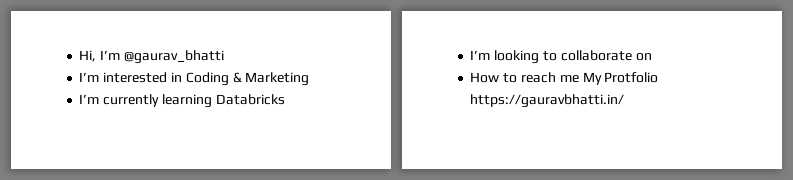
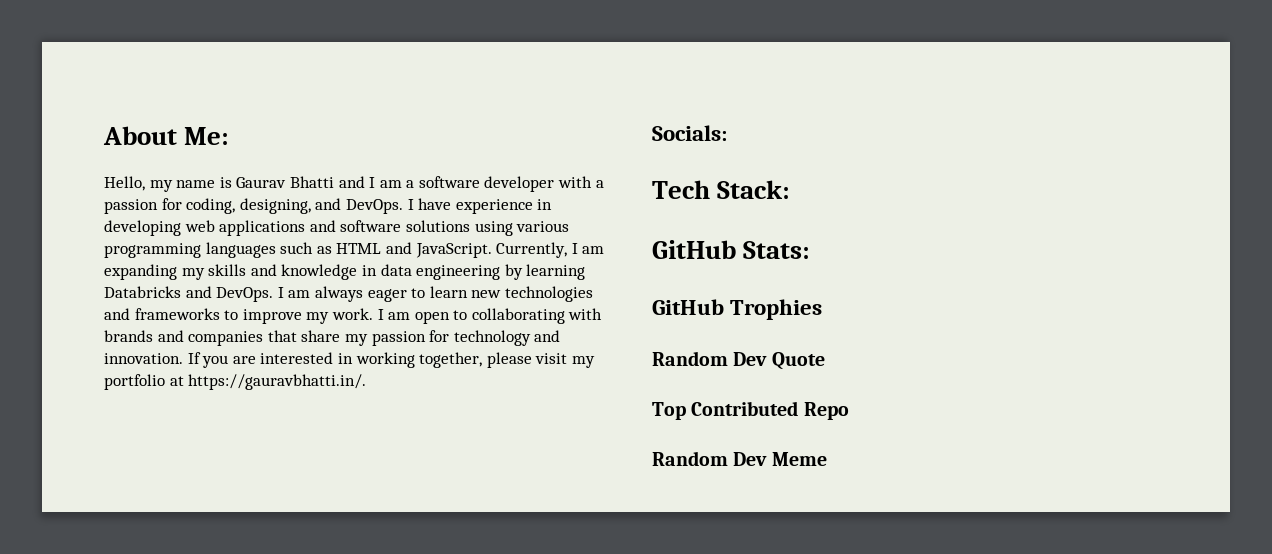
[79,50,224,64] [79,72,310,86] [79,94,285,108] [470,50,652,64] [470,72,659,85] [470,94,625,108] Hi, I’m @gaurav_bhatti // I’m interested in Coding & Marketing // I’m currently learning Databricks // I’m looking to collaborate on // How to reach me My Protfolio https://gauravbhatti.in/ -> [103,126,230,145] [104,176,604,192] [104,198,553,214] [104,220,570,236] [104,242,605,258] [104,264,586,280] [104,286,593,302] [104,308,603,324] [104,330,561,346] [104,352,595,368] [104,374,367,390] [652,125,727,141] [652,180,791,199] [652,240,811,259] [652,299,823,320] [652,351,825,370] [652,401,849,420] [652,451,827,466] About Me: // Hello, my name is Gaurav Bhatti and I am a software developer with a passion for coding, designing, and DevOps. I have experience in developing web applications and software solutions using various programming languages such as HTML and JavaScript. Currently, I am expanding my skills and knowledge in data engineering by learning Databricks and DevOps. I am always eager to learn new technologies and frameworks to improve my work. I am open to collaborating with brands and companies that share my passion for technology and innovation. If you are interested in working together, please visit my portfolio at https://gauravbhatti.in/. // Socials: // Tech Stack: // GitHub Stats: // GitHub Trophies // Random Dev Quote // Top Contributed Repo // Random Dev Meme

